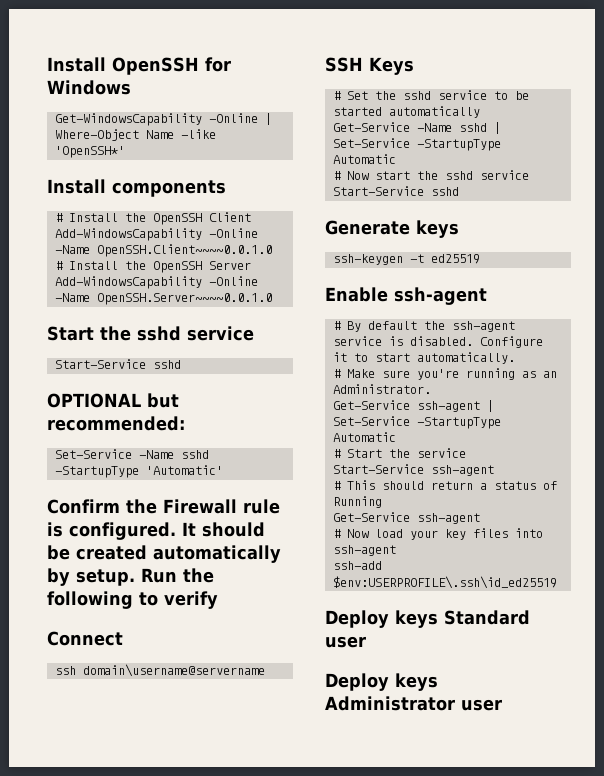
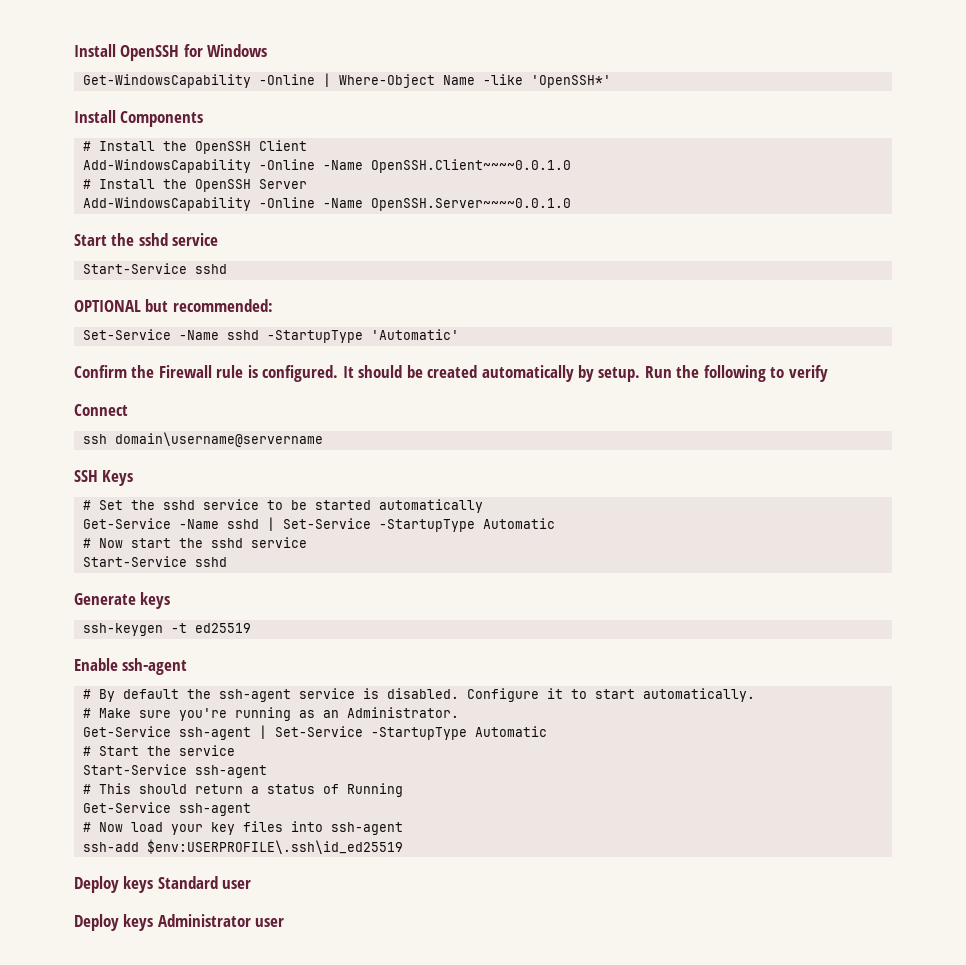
[112,180,226,197] components -> [120,111,204,127] Components

